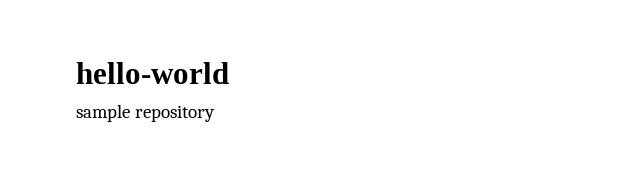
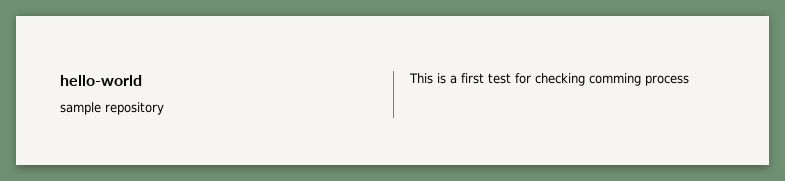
(216, 113) none -> [409,73,689,86] // This is a first test for checking comming process

